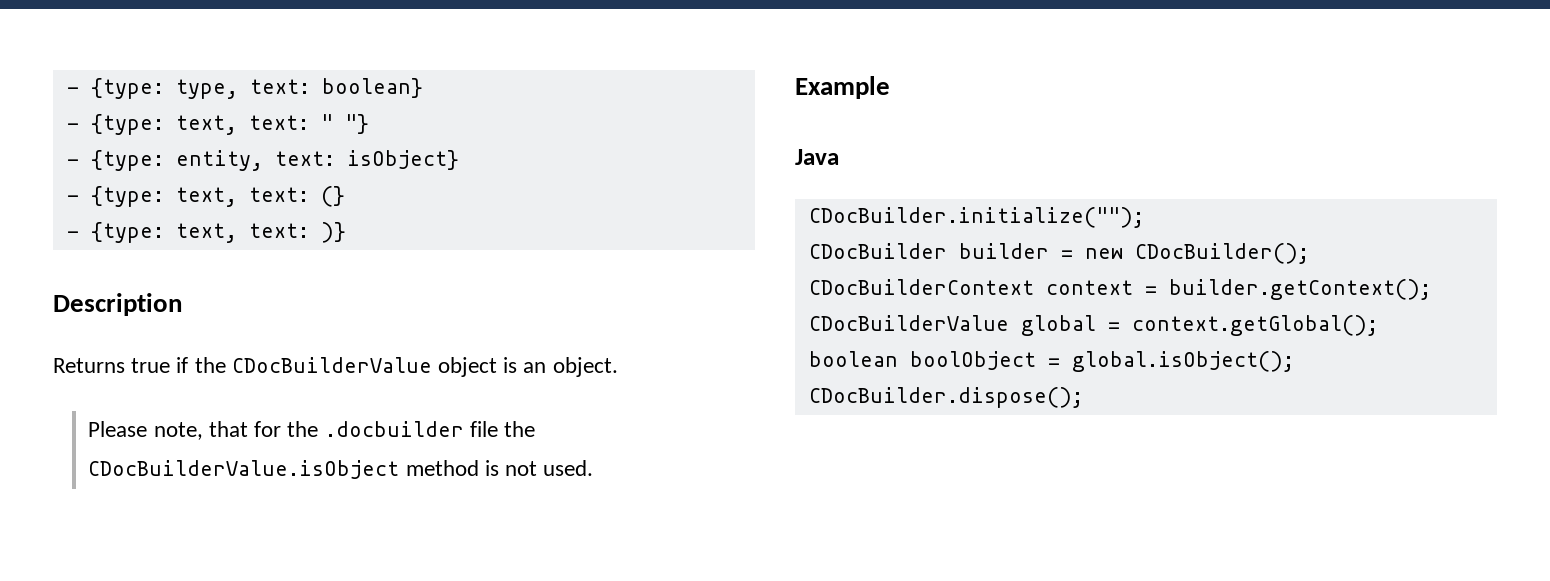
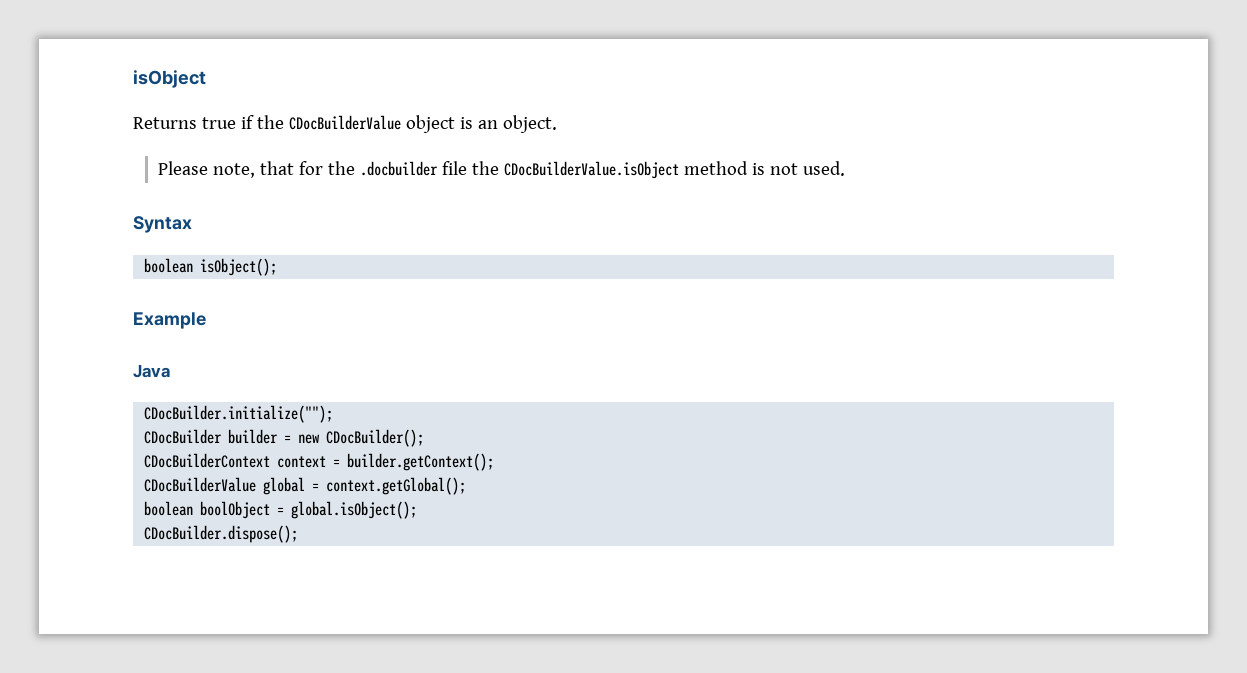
[66,78,423,99] [66,114,369,135] [66,150,459,171] [66,186,345,207] [66,222,346,243] [53,293,182,316] - {type: type, text: boolean} // - {type: text, text: " "} // - {type: entity, text: isObject} // - {type: text, text: (} // - {type: text, text: )} // Description -> [133,70,206,88] isObject
(594, 468) none -> [133,216,192,233] [144,258,278,276] // Syntax // boolean isObject();

